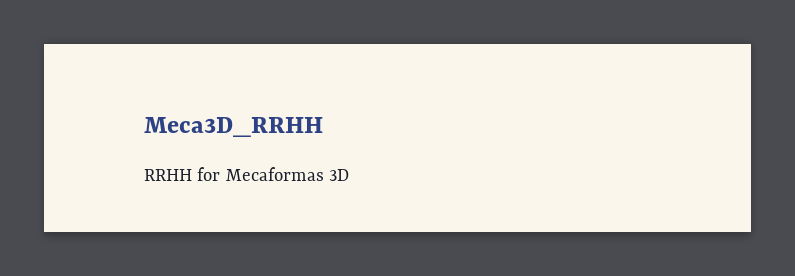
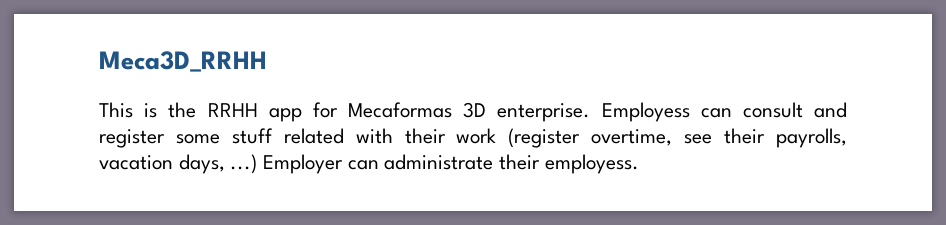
[144,167,349,181] RRHH for Mecaformas 3D -> [99,102,847,122] [99,128,847,148] [99,154,639,174] This is the RRHH app for Mecaformas 3D enterprise. Employess can consult and register some stuff related with their work (register overtime, see their payrolls, vacation days, ...) Employer can administrate their employess.

